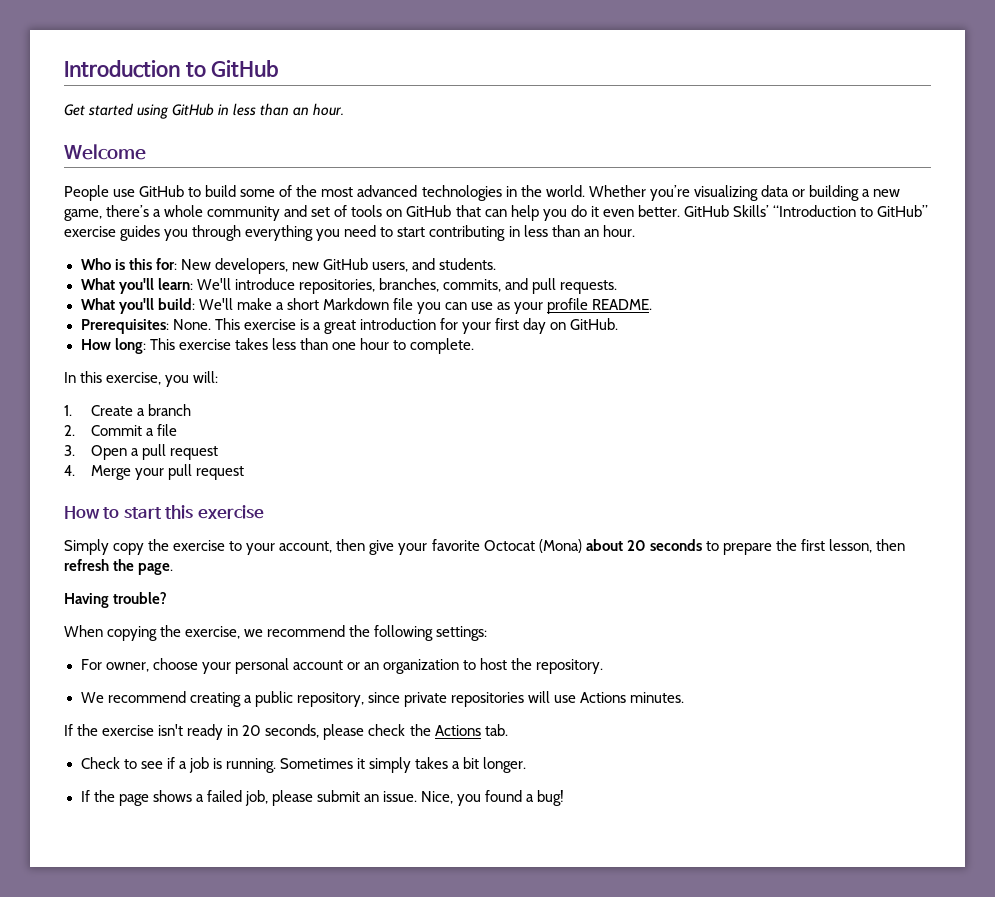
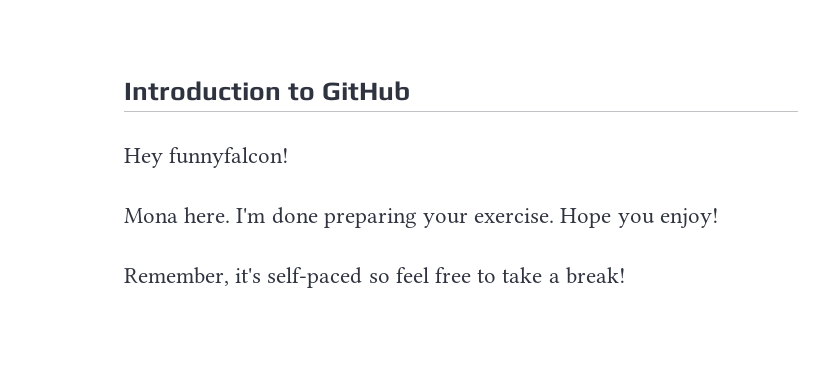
[64,103,345,119] [64,144,146,160] [64,185,901,201] [64,205,929,221] [64,225,635,241] [80,258,497,274] [80,278,617,294] [80,298,653,314] [80,318,619,334] [80,338,475,354] [64,371,219,387] [64,404,192,416] [64,424,178,436] [64,444,219,460] [64,464,245,480] [64,505,264,519] [64,539,906,555] [64,559,174,575] [64,592,168,608] [64,625,488,641] [80,658,604,674] [80,691,685,707] [64,724,508,740] [80,757,527,773] [80,790,565,806] Get started using GitHub in less than an hour. // Welcome // People use GitHub to build some of the most advanced technologies in the world. Whether you’re visualizing data or building a new game, there’s a whole community and set of tools on GitHub that can help you do it even better. GitHub Skills’ “Introduction to GitHub” exercise guides you through everything you need to start contributing in less than an hour. // Who is this for: New developers, new GitHub users, and students. // What you'll learn: We'll introduce repositories, branches, commits, and pull requests. // What you'll build: We'll make a short Markdown file you can use as your profile README. // Prerequisites: None. This exercise is a great introduction for your first day on GitHub. // How long: This exercise takes less than one hour to complete. // In this exercise, you will: // 1. Create a branch // 2. Commit a file // 3. Open a pull request // 4. Merge your pull request // How to start this exercise // Simply copy the exercise to your account, then give your favorite Octocat (Mona) about 20 seconds to prepare the first lesson, then refresh the page. // Having trouble? // When copying the exercise, we recommend the following settings: // For owner, choose your personal account or an organization to host the repository. // We recommend creating a public repository, since private repositories will use Actions minutes. // If the exercise isn't ready in 20 seconds, please check the Actions tab. // Check to see if a job is running. Sometimes it simply takes a bit longer. // If the page shows a failed job, please submit an issue. Nice, you found a bug! -> [124,147,290,168] [124,207,719,229] [124,267,626,288] Hey funnyfalcon! // Mona here. I'm done preparing your exercise. Hope you enjoy! // Remember, it's self-paced so feel free to take a break!

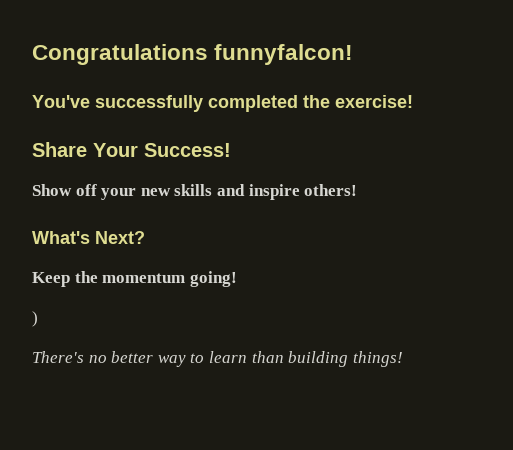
[124,81,411,101] [124,147,290,168] [124,207,719,229] [124,267,626,288] Introduction to GitHub // Hey funnyfalcon! // Mona here. I'm done preparing your exercise. Hope you enjoy! // Remember, it's self-paced so feel free to take a break! -> [32,44,354,65] [32,95,413,112] [32,142,231,157] [32,184,358,200] [32,231,145,244] [32,271,237,287] [32,311,38,327] [32,351,403,367] Congratulations funnyfalcon! // You've successfully completed the exercise! // Share Your Success! // Show off your new skills and inspire others! // What's Next? // Keep the momentum going! // ) // There's no better way to learn than building things!

